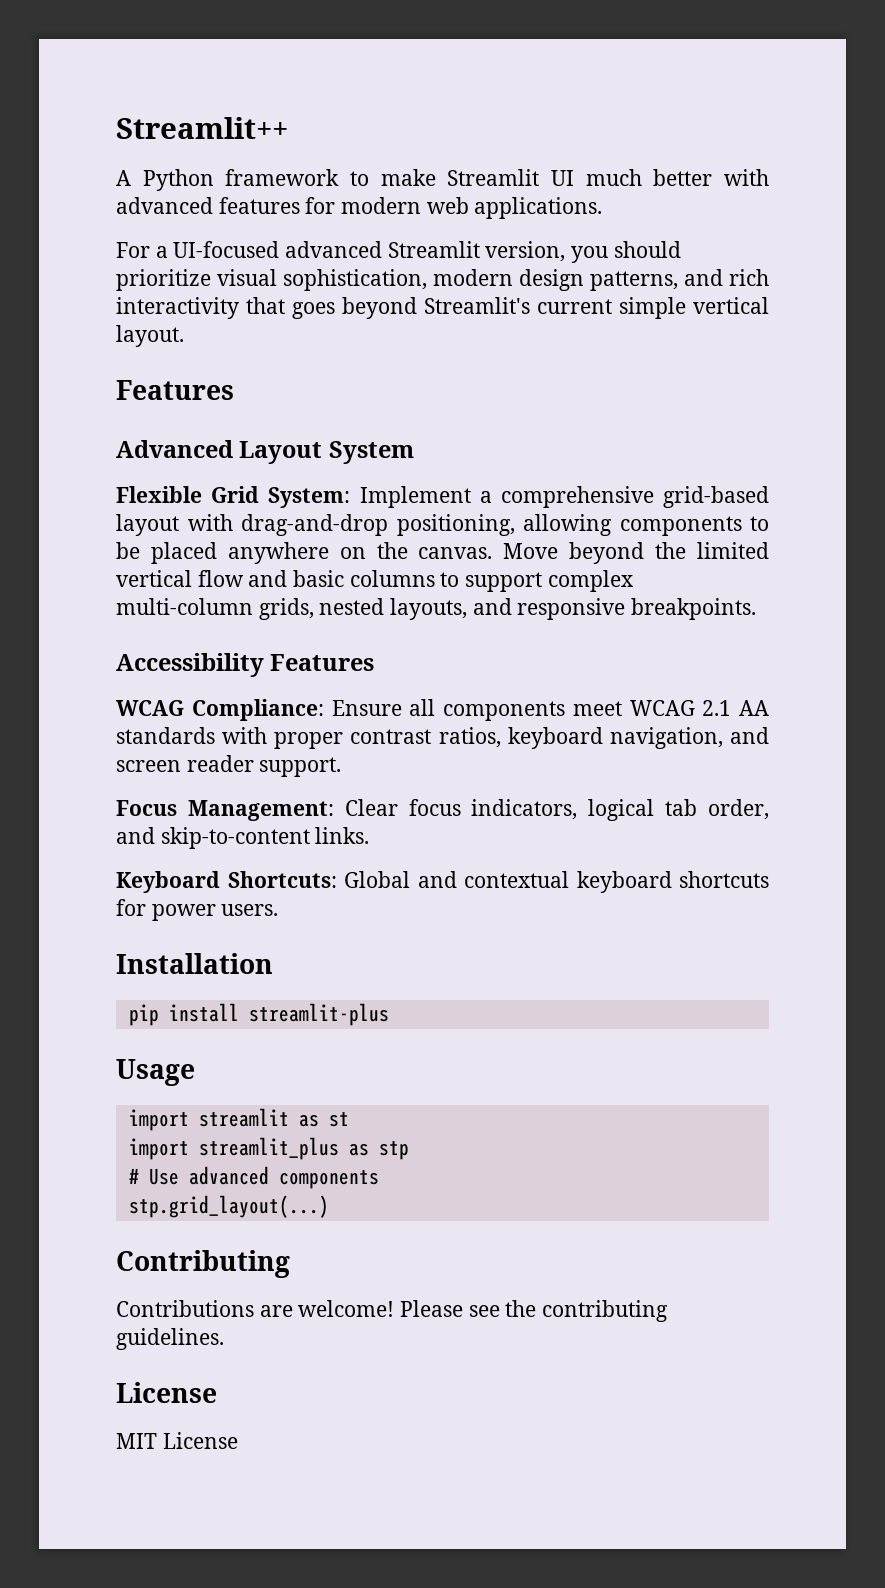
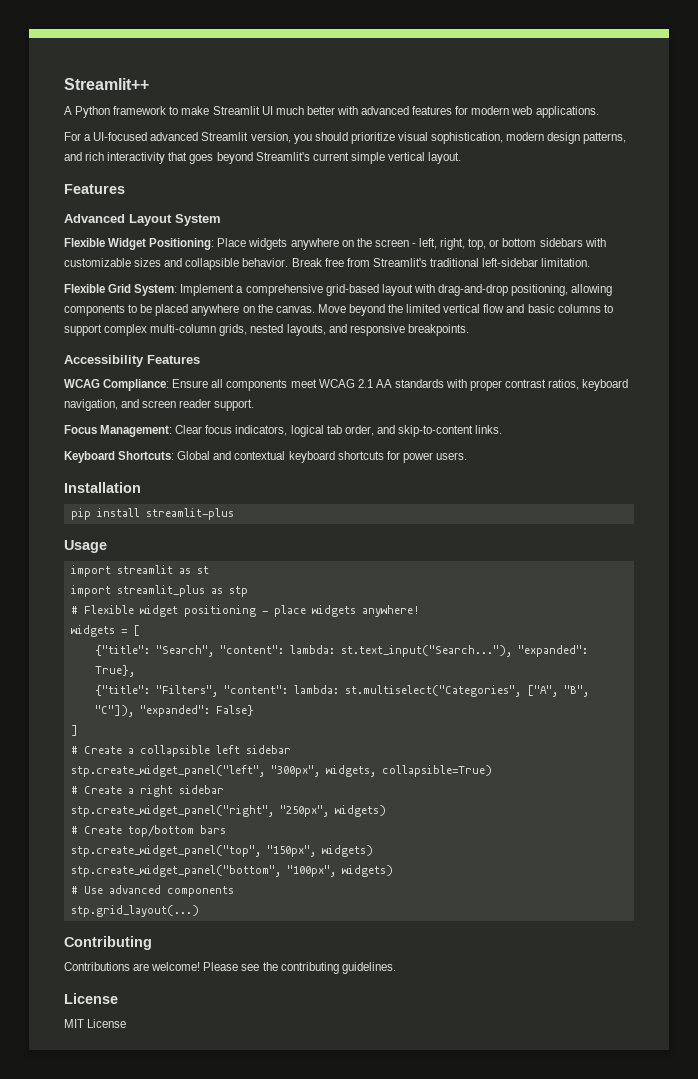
(414, 452) none -> [64,238,606,250] [64,258,591,270] // Flexible Widget Positioning: Place widgets anywhere on the screen - left, right, top, or bottom sidebars with customizable sizes and collapsible behavior. Break free from Streamlit's traditional left-sidebar limitation.
(409, 1150) none -> [70,605,420,617] [70,625,140,637] [94,645,588,657] [94,665,135,677] [94,685,589,697] [94,705,254,717] [70,725,78,736] [70,745,291,757] [70,765,492,777] [70,785,224,797] [70,805,386,817] [70,825,226,837] [70,845,373,857] [70,865,393,877] // # Flexible widget positioning - place widgets anywhere! // widgets = [ // {"title": "Search", "content": lambda: st.text_input("Search..."), "expanded": True}, // {"title": "Filters", "content": lambda: st.multiselect("Categories", ["A", "B", "C"]), "expanded": False} // ] // # Create a collapsible left sidebar // stp.create_widget_panel("left", "300px", widgets, collapsible=True) // # Create a right sidebar // stp.create_widget_panel("right", "250px", widgets) // # Create top/bottom bars // stp.create_widget_panel("top", "150px", widgets) // stp.create_widget_panel("bottom", "100px", widgets)

